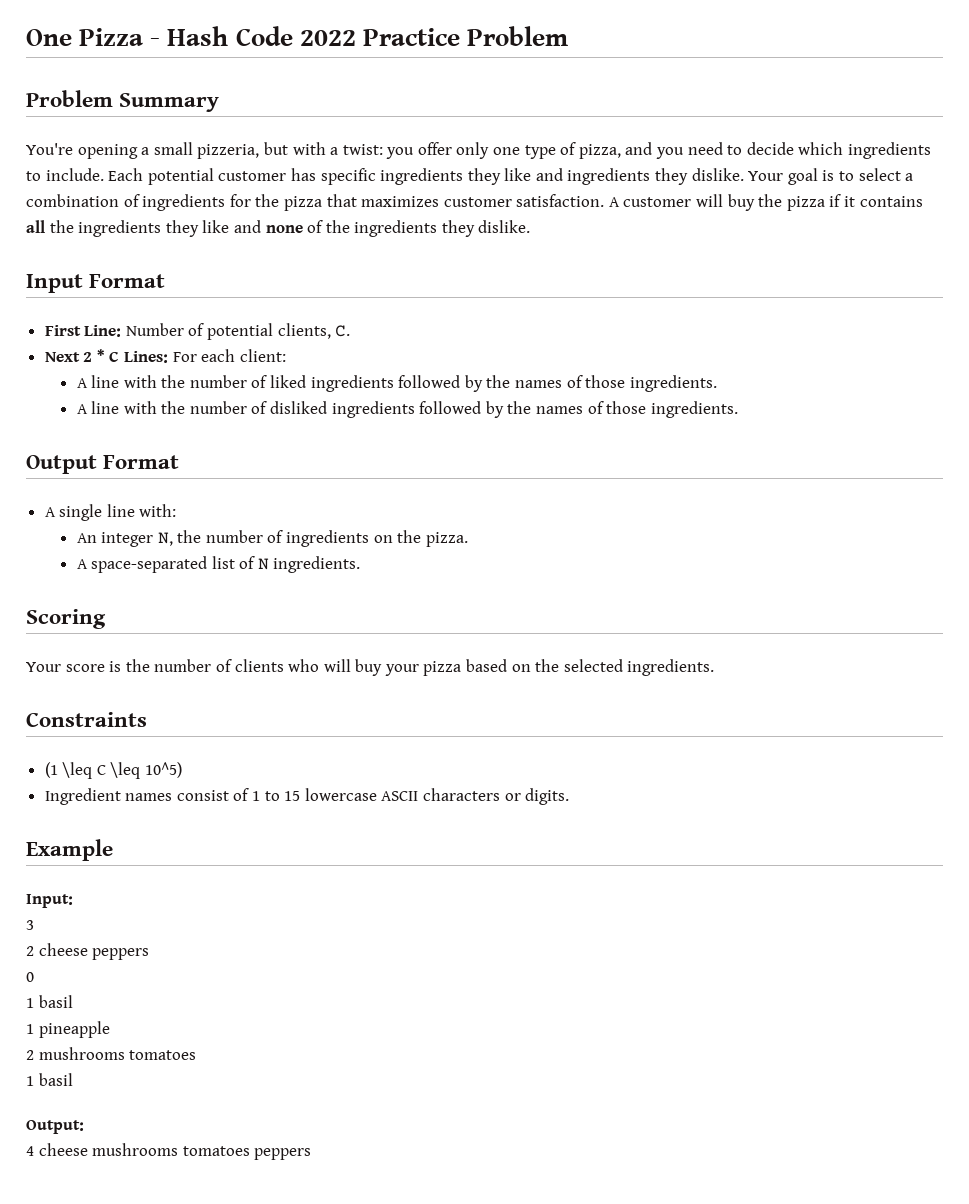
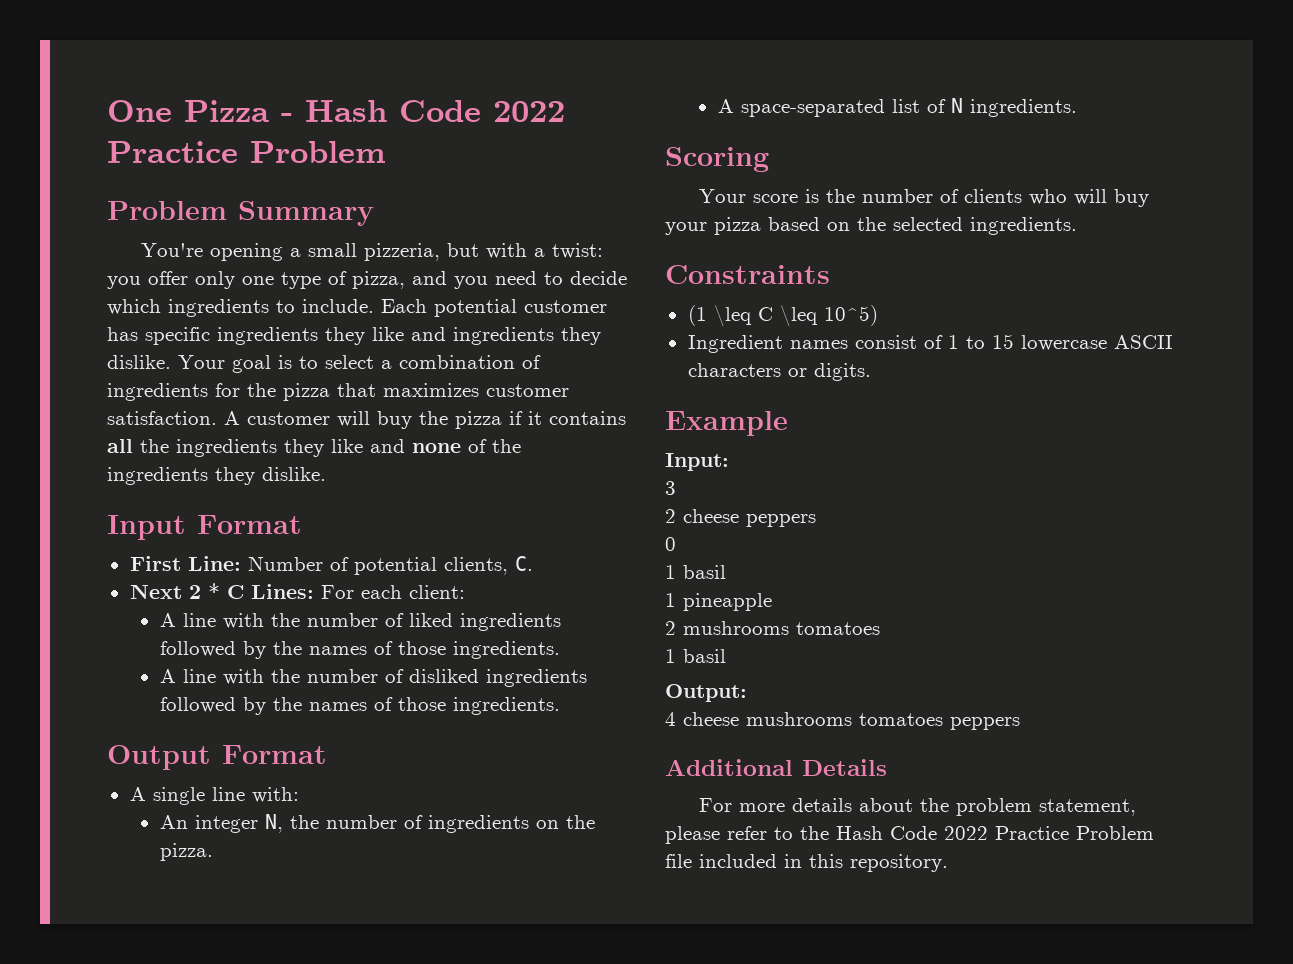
(312, 1154) none -> [665,759,887,776] [699,798,1137,816] [665,826,1154,844] [665,854,948,872] // Additional Details // For more details about the problem statement, please refer to the Hash Code 2022 Practice Problem file included in this repository.

